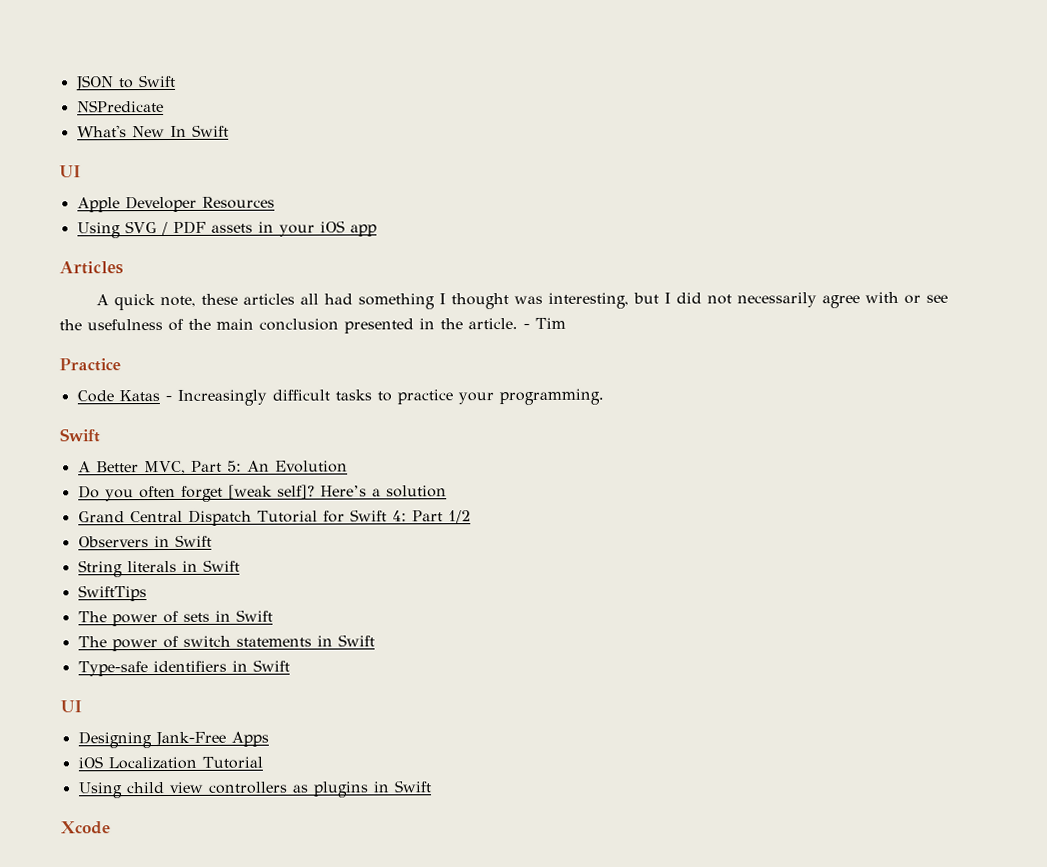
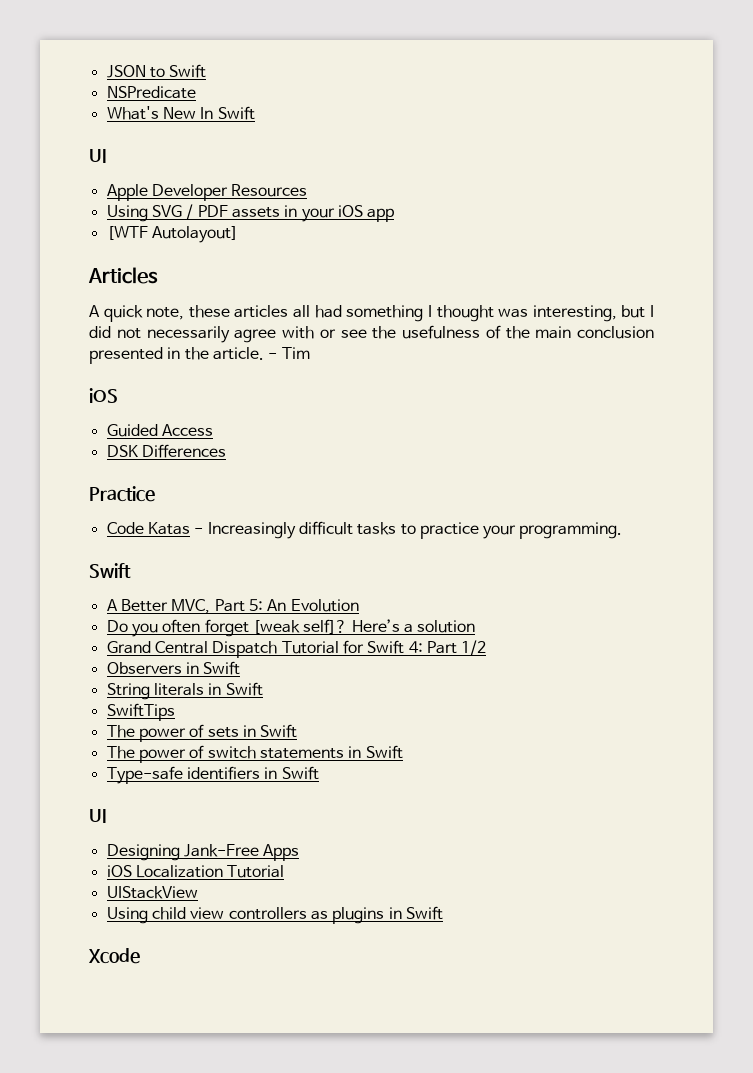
(377, 230) none -> [106,226,238,243] // [WTF Autolayout]
(566, 323) none -> [89,388,118,403] [106,424,213,437] [106,444,226,458] // iOS // Guided Access // DSK Differences
(263, 762) none -> [106,886,198,899] // UIStackView

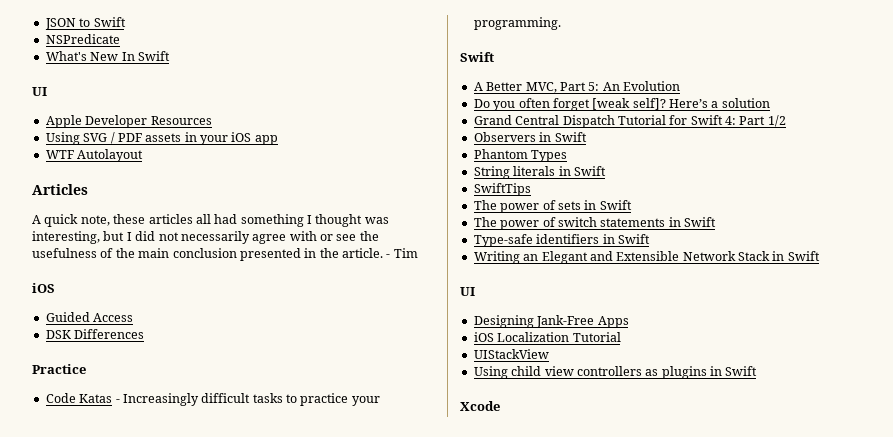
[106,226,238,243] [WTF Autolayout] -> [45,149,144,162] WTF Autolayout
(241, 668) none -> [473,149,568,162] // Phantom Types
(319, 773) none -> [473,251,820,264] // Writing an Elegant and Extensible Network Stack in Swift

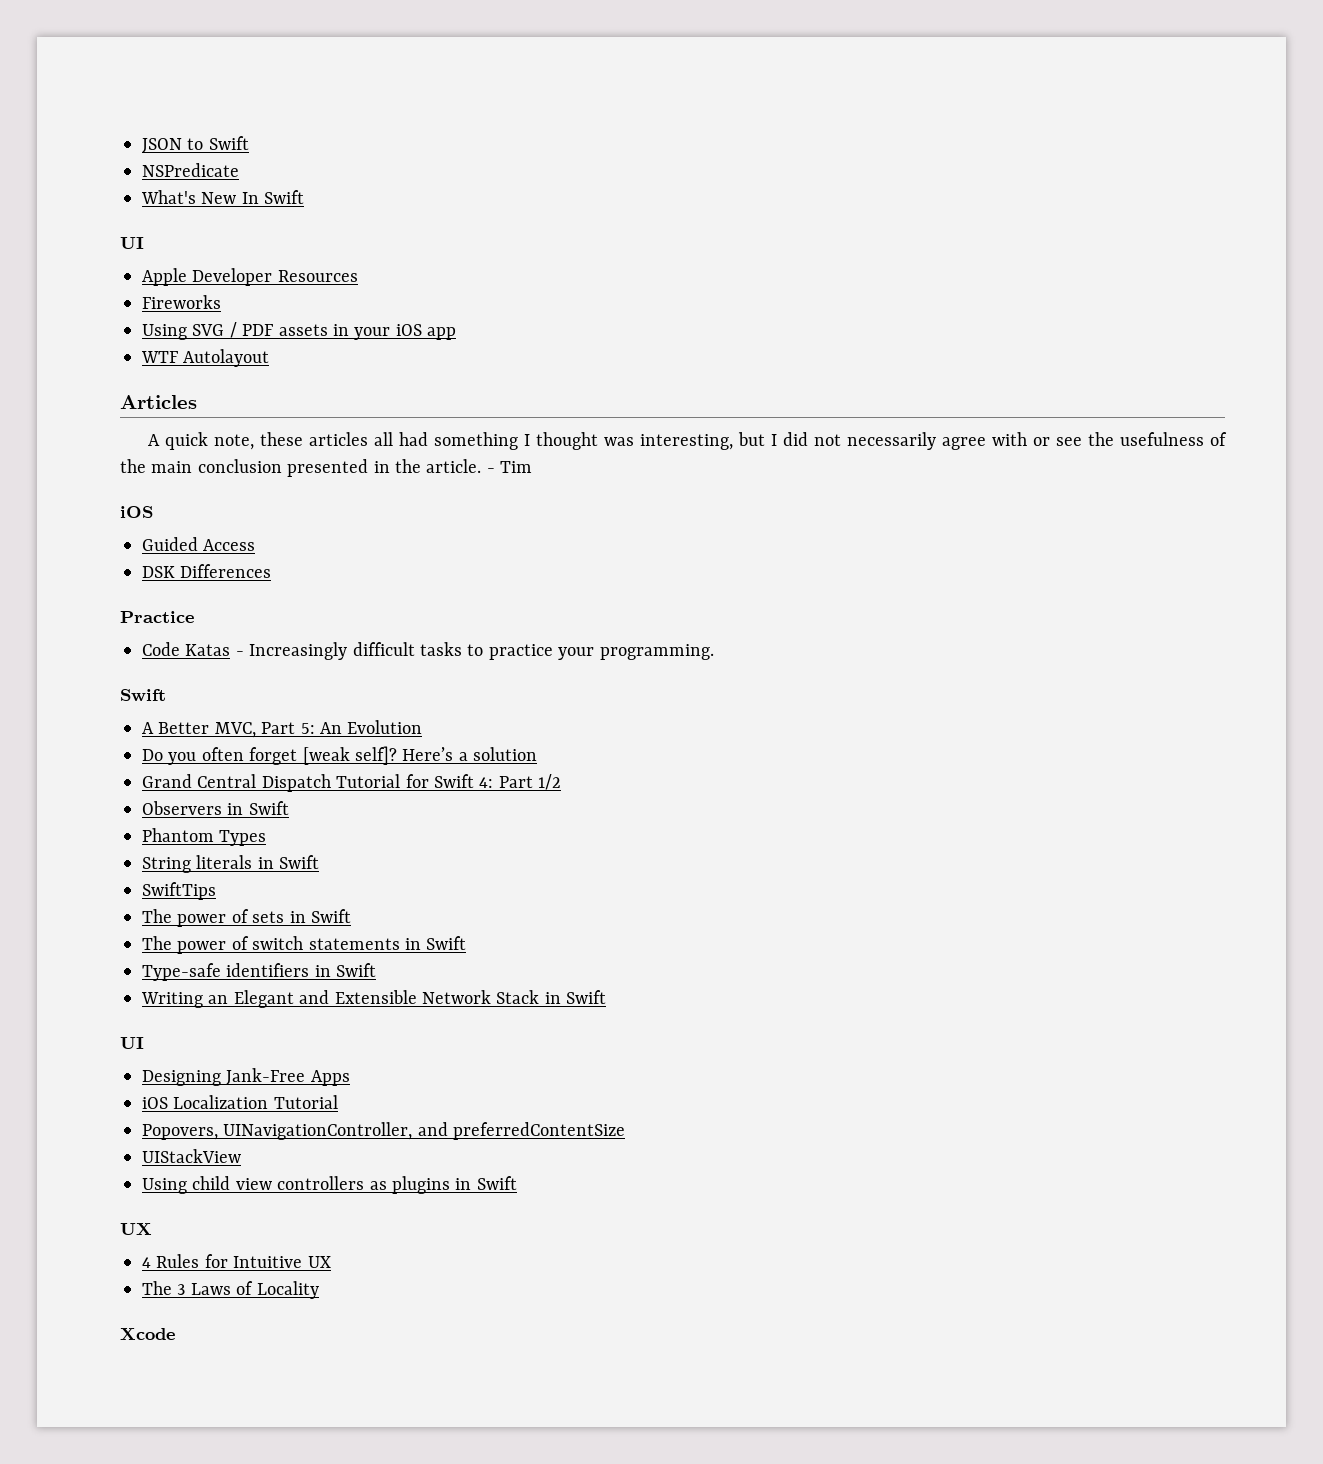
(212, 120) none -> [142,295,221,309] // Fireworks
(621, 337) none -> [142,1122,626,1140] // Popovers, UINavigationController, and preferredContentSize
(758, 371) none -> [120,1223,152,1235] [142,1254,331,1268] [142,1281,319,1299] // UX // 4 Rules for Intuitive UX // The 3 Laws of Locality

